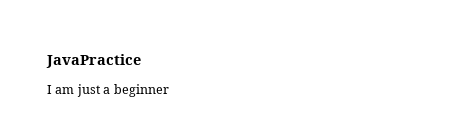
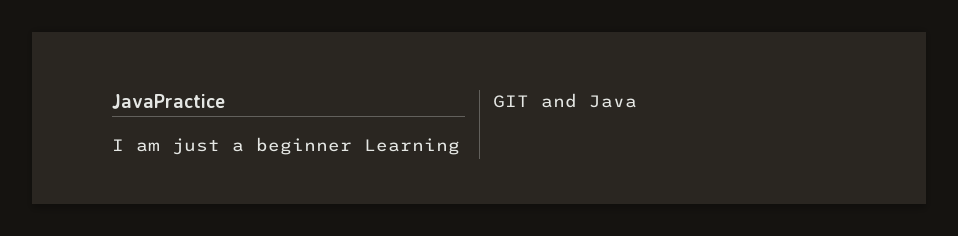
(169, 90) none -> [364,138,460,155] [493,93,637,108] Learning GIT and Java

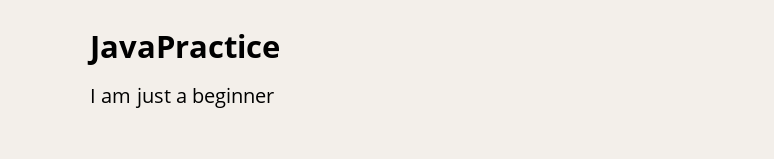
[364,138,460,155] [493,93,637,108] Learning GIT and Java -> (275, 97) none

